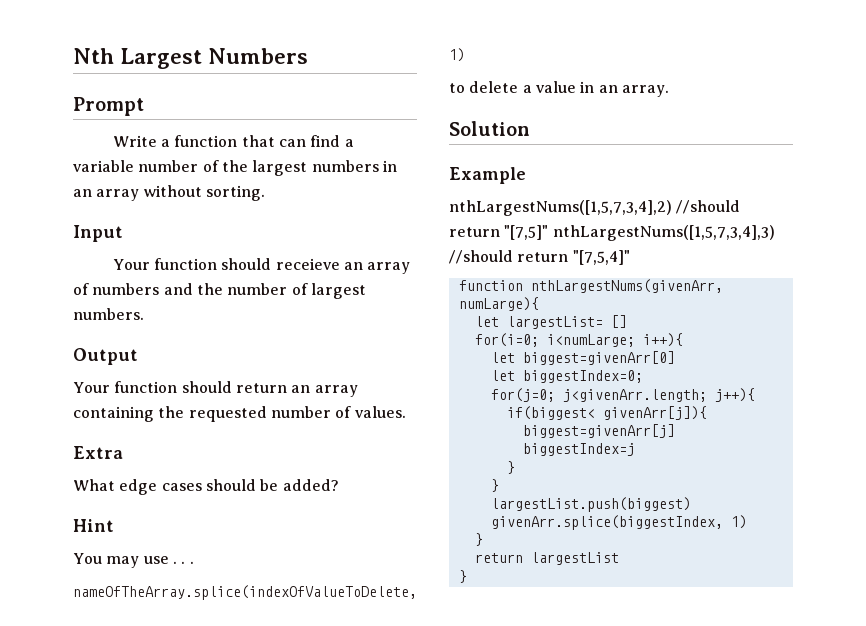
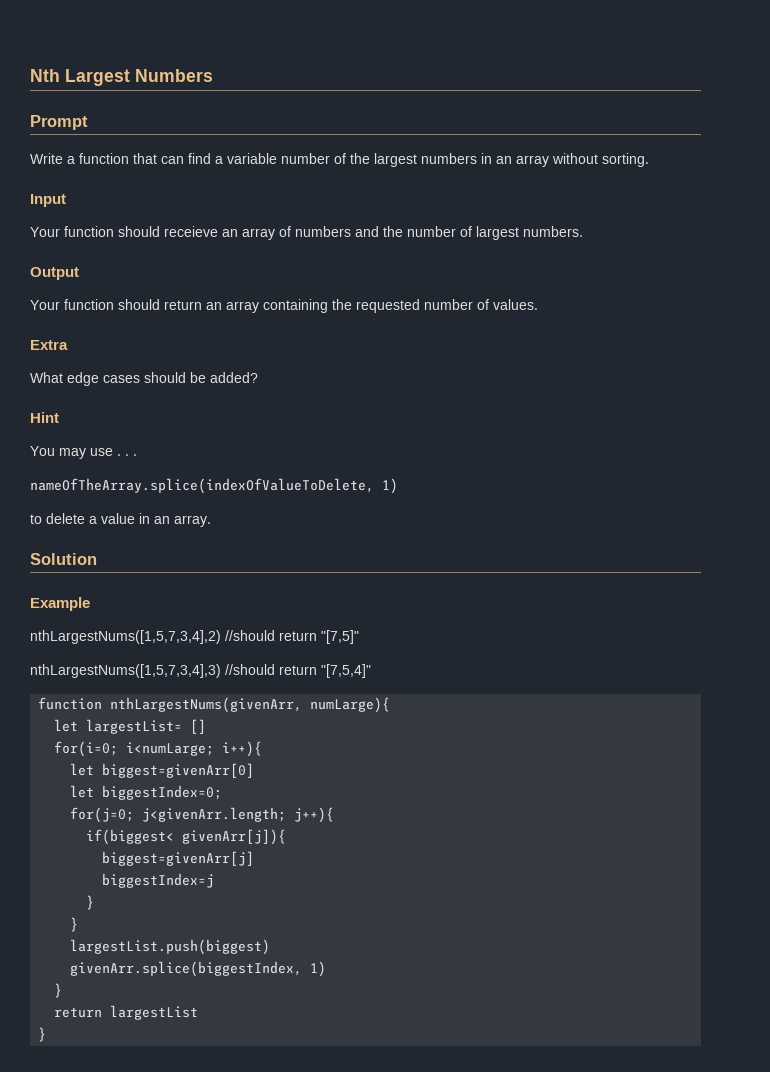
(549, 232) none -> (359, 637) //

